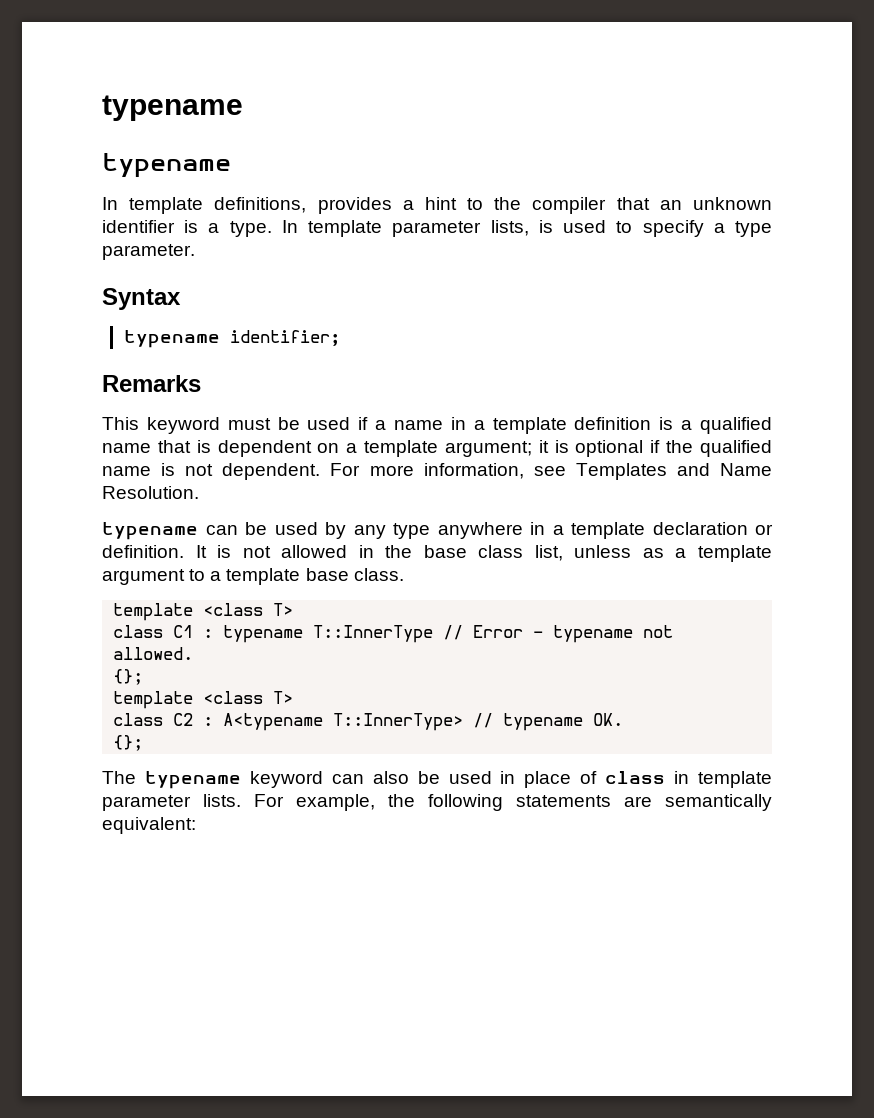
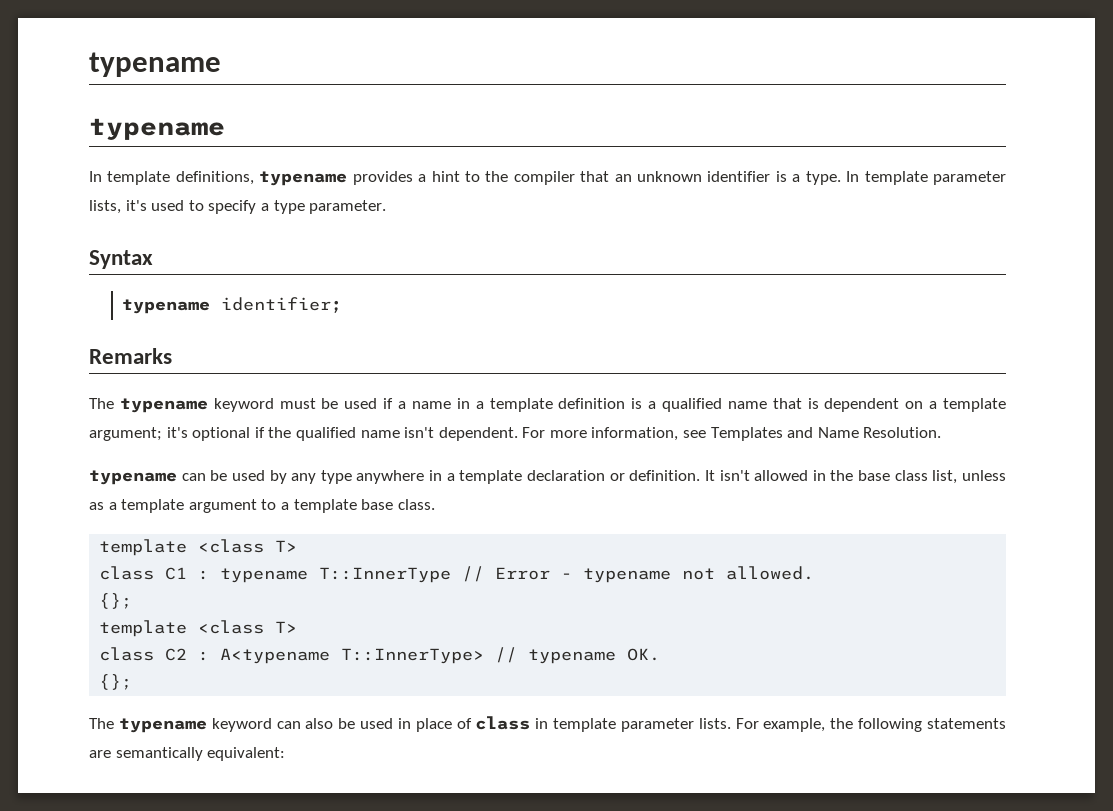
(307, 205) none -> [259,171,348,186] typename
[538,220,553,233] is -> [125,200,147,211] it's
[102,417,139,430] This -> [89,398,208,413] The typename
[538,440,569,453] it is -> [166,427,188,438] it's
[161,463,214,476] is not -> [404,427,435,438] isn't
[217,545,271,558] is not -> [719,470,750,481] isn't

